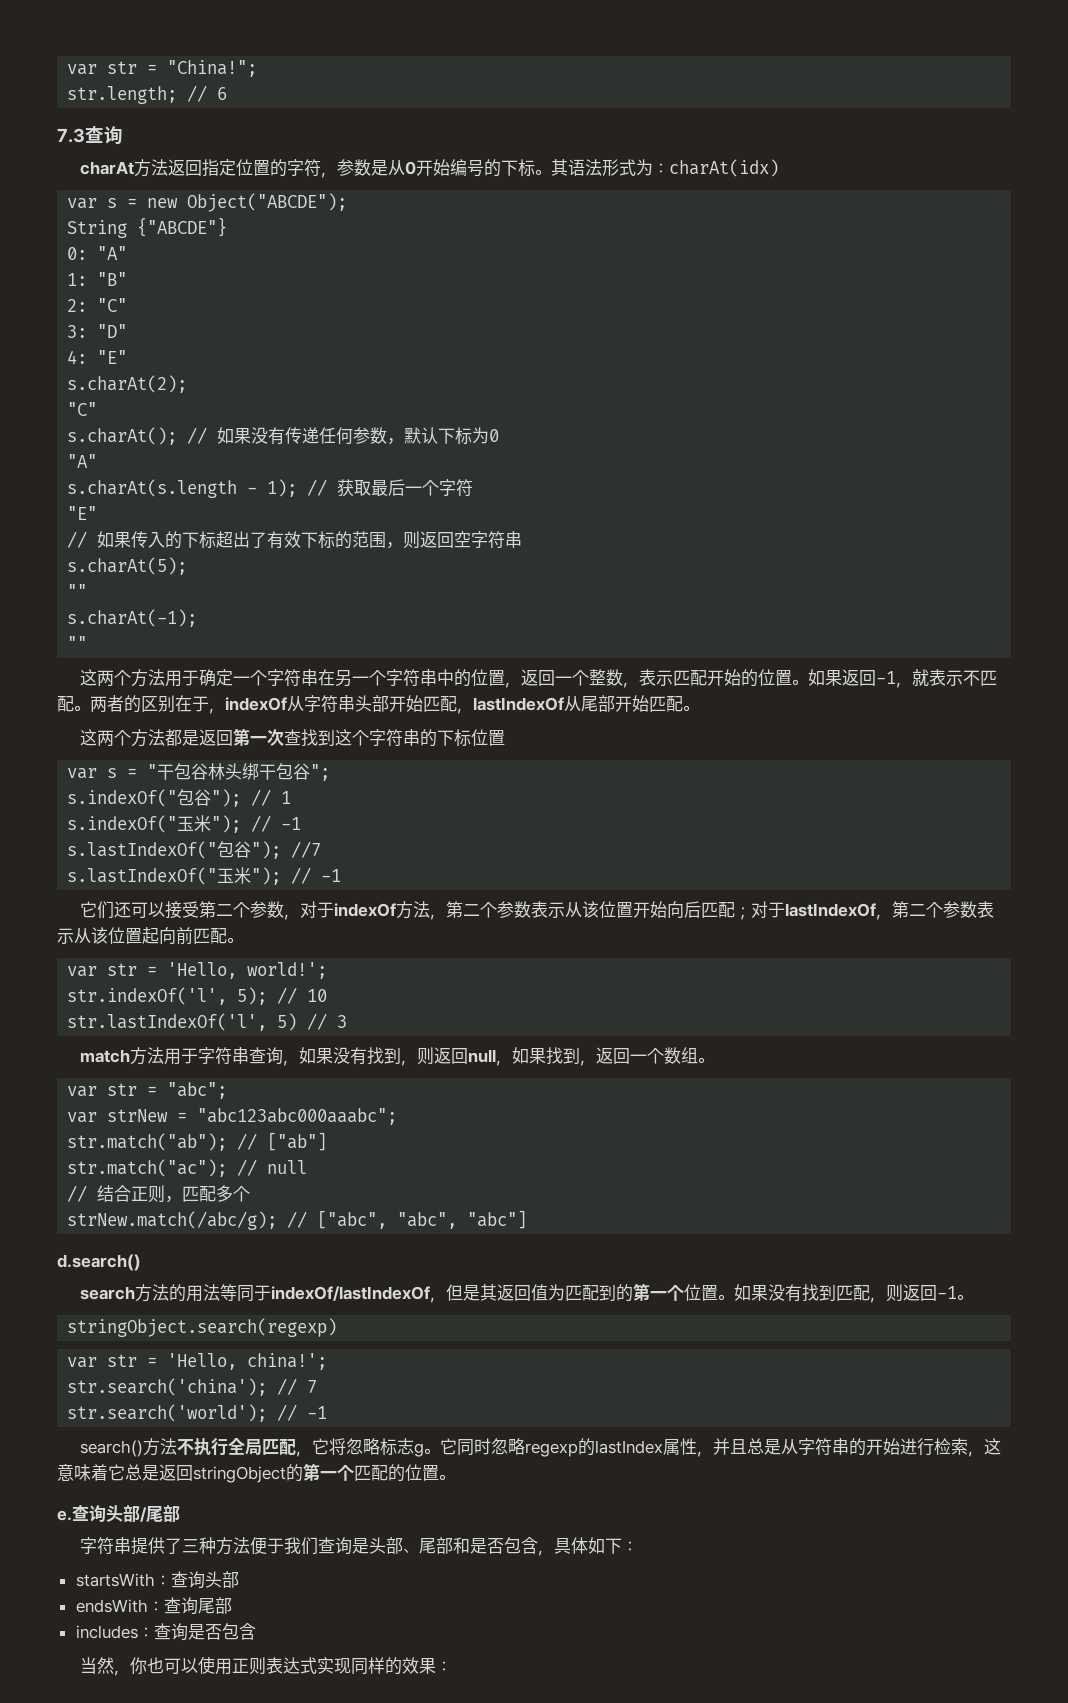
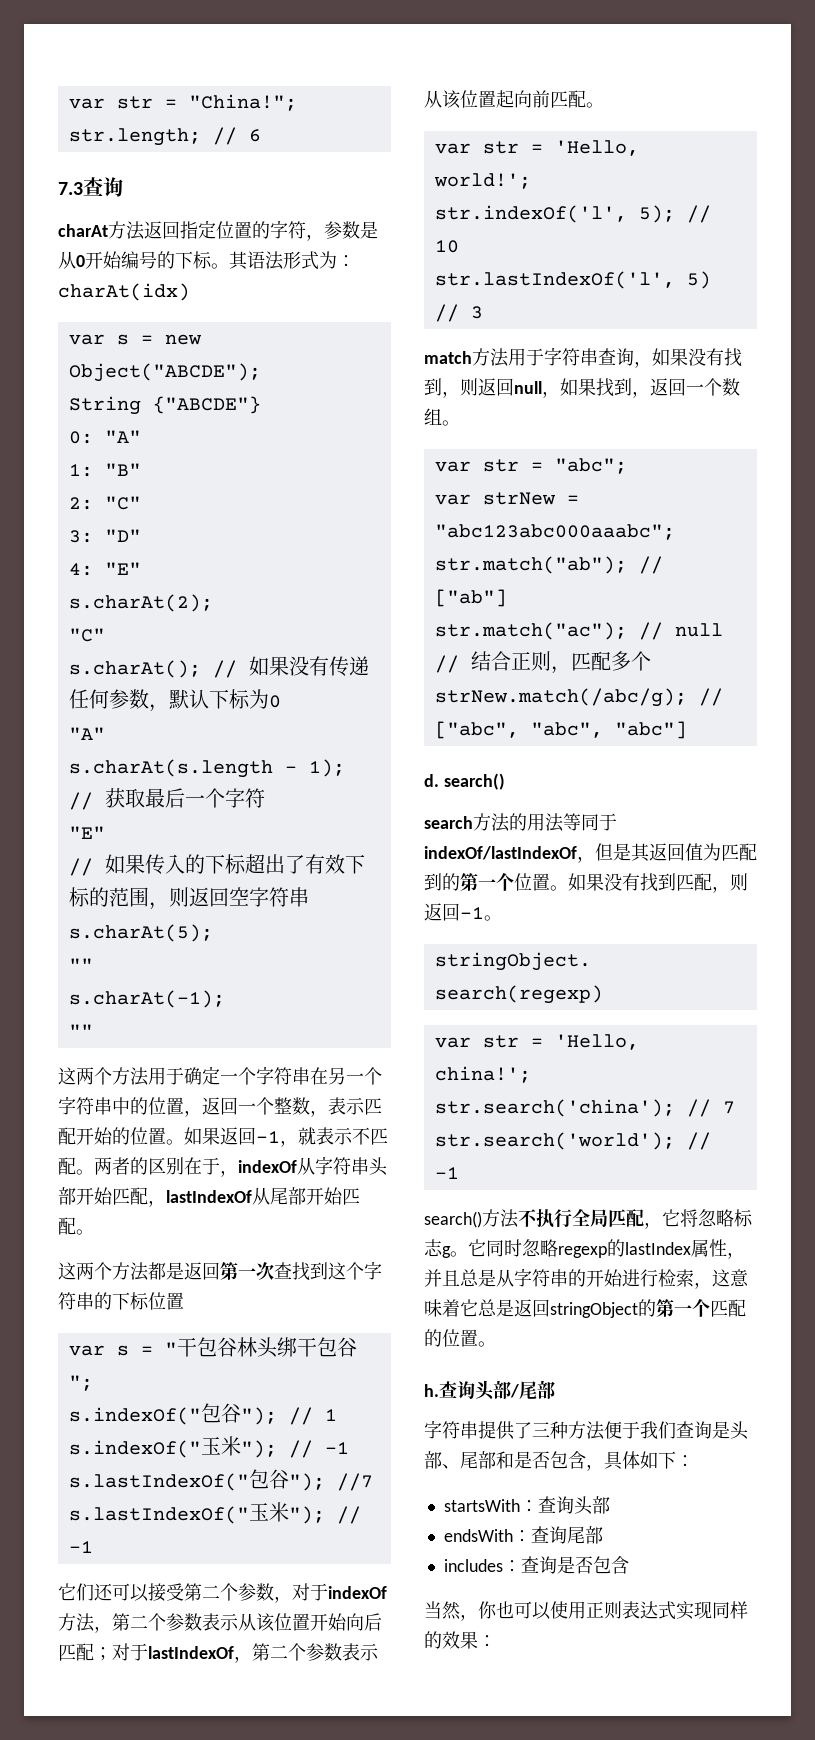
[57,1254,141,1271] d.search() -> [424,773,505,790] d. search()
[57,1510,72,1521] e. -> [424,1384,439,1397] h.

